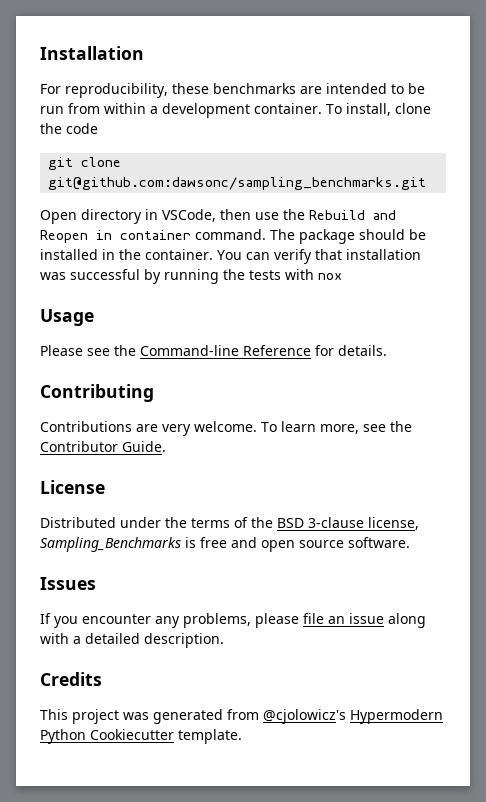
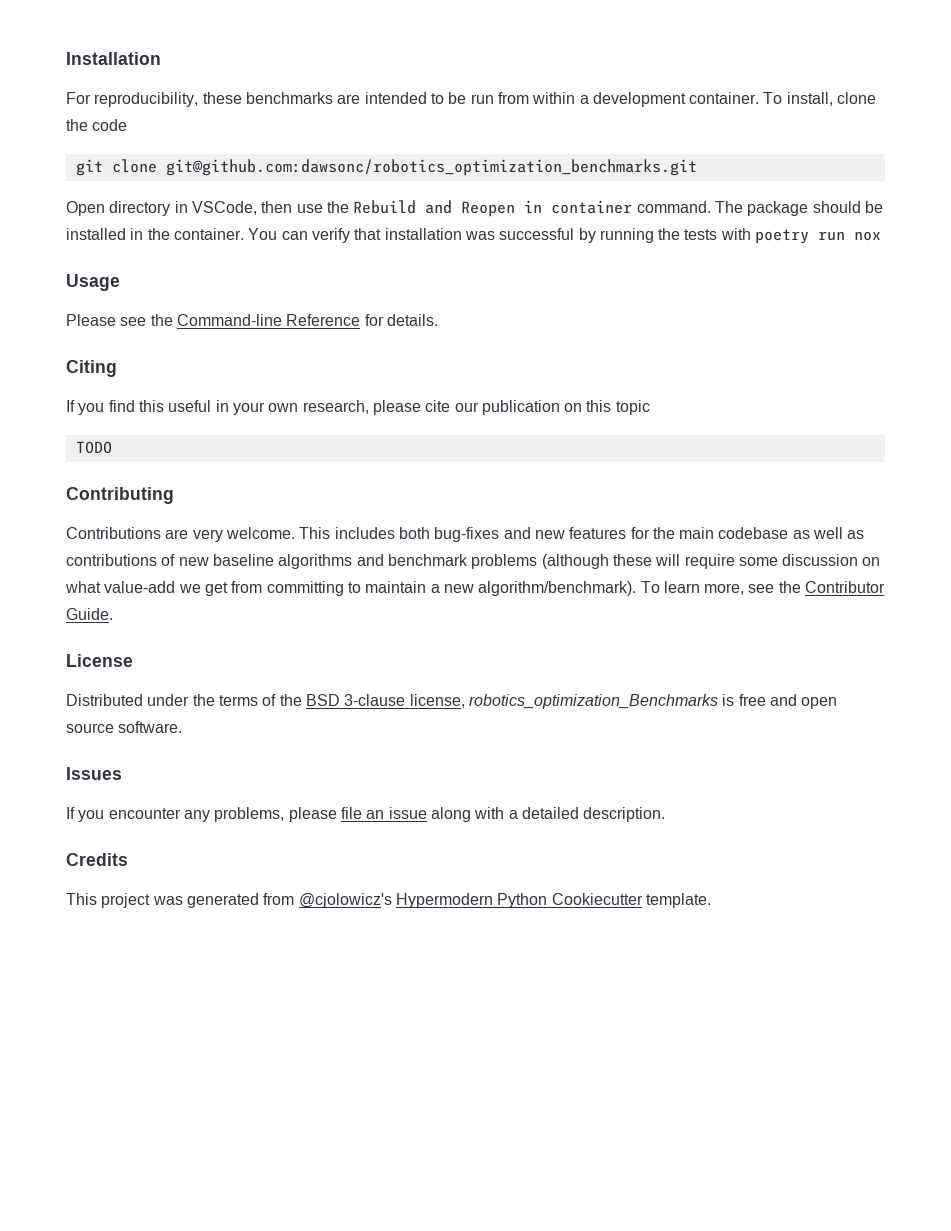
[48,177,427,190] git@github.com:dawsonc/sampling_benchmarks.git -> [165,159,697,176] git@github.com:dawsonc/robotics_optimization_benchmarks.git
(314, 274) none -> [755,229,846,244] poetry run
(387, 350) none -> [66,360,117,377] [66,400,650,415] [75,441,112,454] // Citing // If you find this useful in your own research, please cite our publication on this topic // TODO
(257, 426) none -> [299,527,865,542] [66,554,881,569] [65,581,637,596] This includes both bug-fixes and new features for the main codebase as well as contributions of new baseline algorithms and benchmark problems (although these will require some discussion on what value-add we get from committing to maintain a new algorithm/benchmark).
[40,537,181,552] Sampling_Benchmarks -> [468,694,718,709] robotics_optimization_Benchmarks

